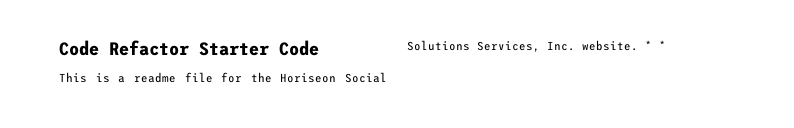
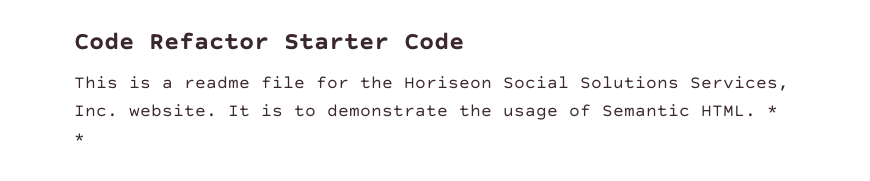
(638, 45) none -> [228,104,756,120] It is to demonstrate the usage of Semantic HTML.

